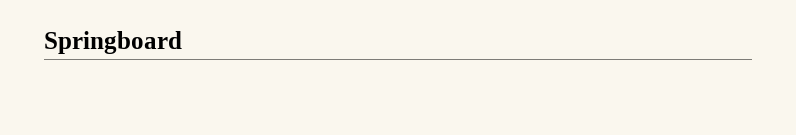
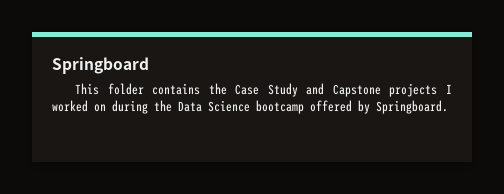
(182, 42) none -> [75,83,452,97] [52,100,448,114] // This folder contains the Case Study and Capstone projects I worked on during the Data Science bootcamp offered by Springboard.

